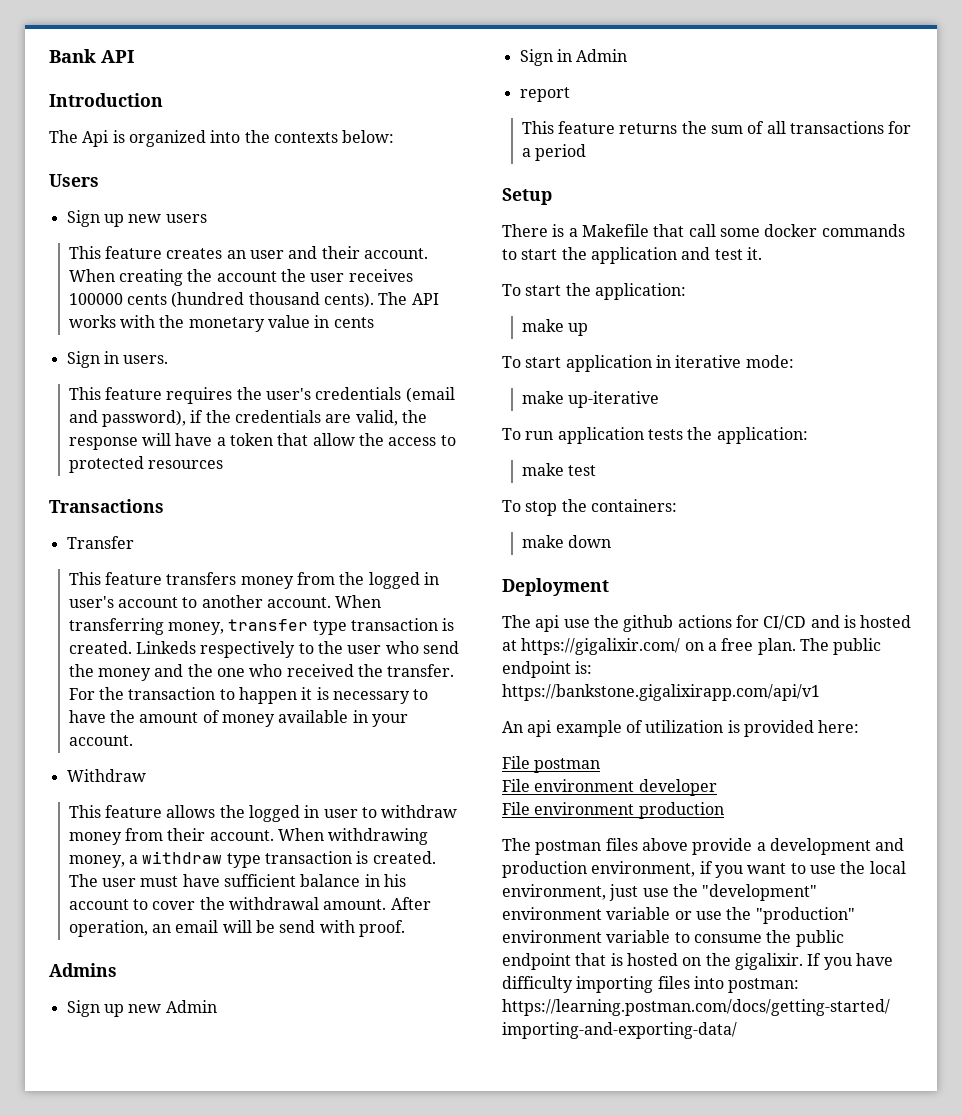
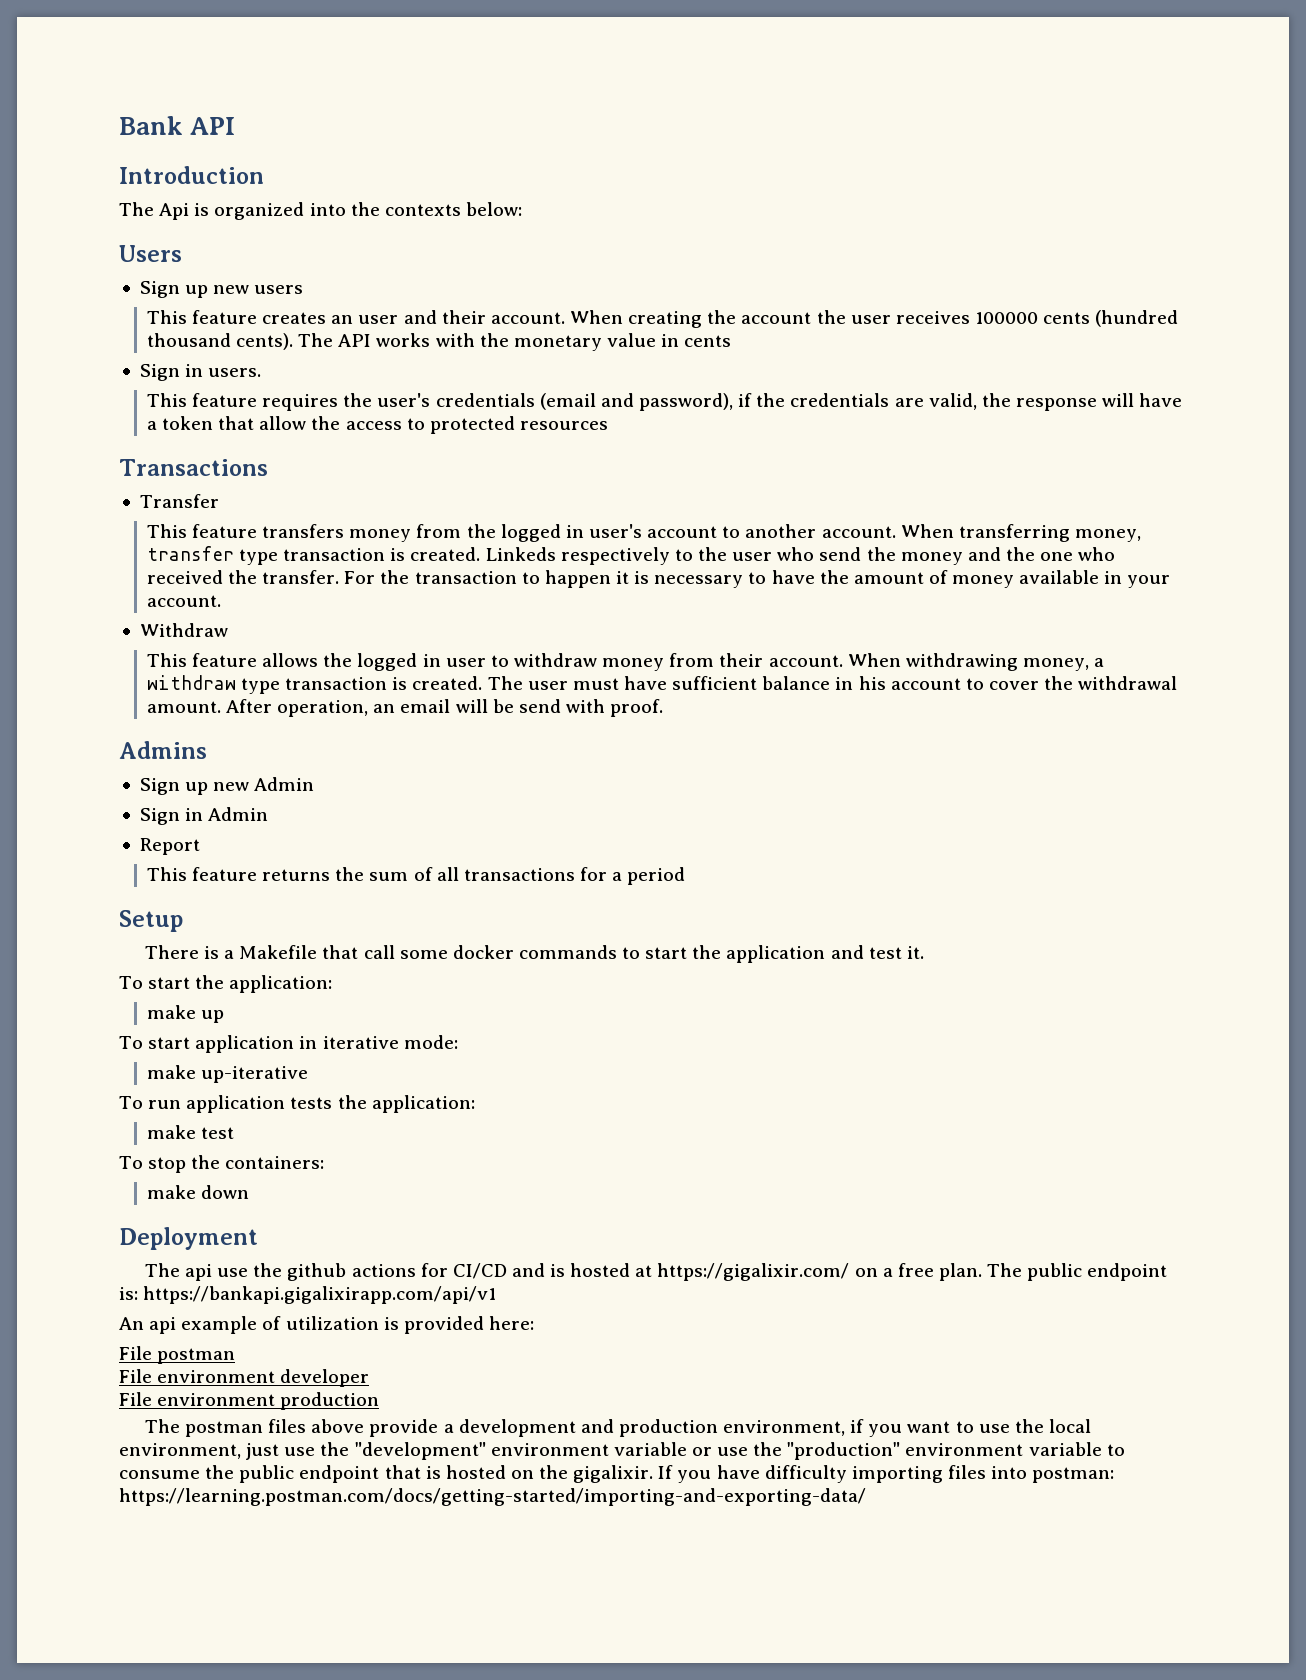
[519,87,570,102] report -> [139,838,200,855] Report
[502,684,820,701] https://bankstone.gigalixirapp.com/api/v1 -> [143,1286,497,1304] https://bankapi.gigalixirapp.com/api/v1

